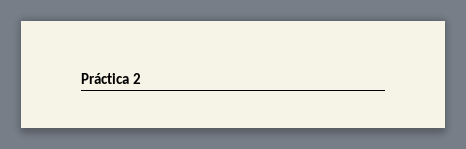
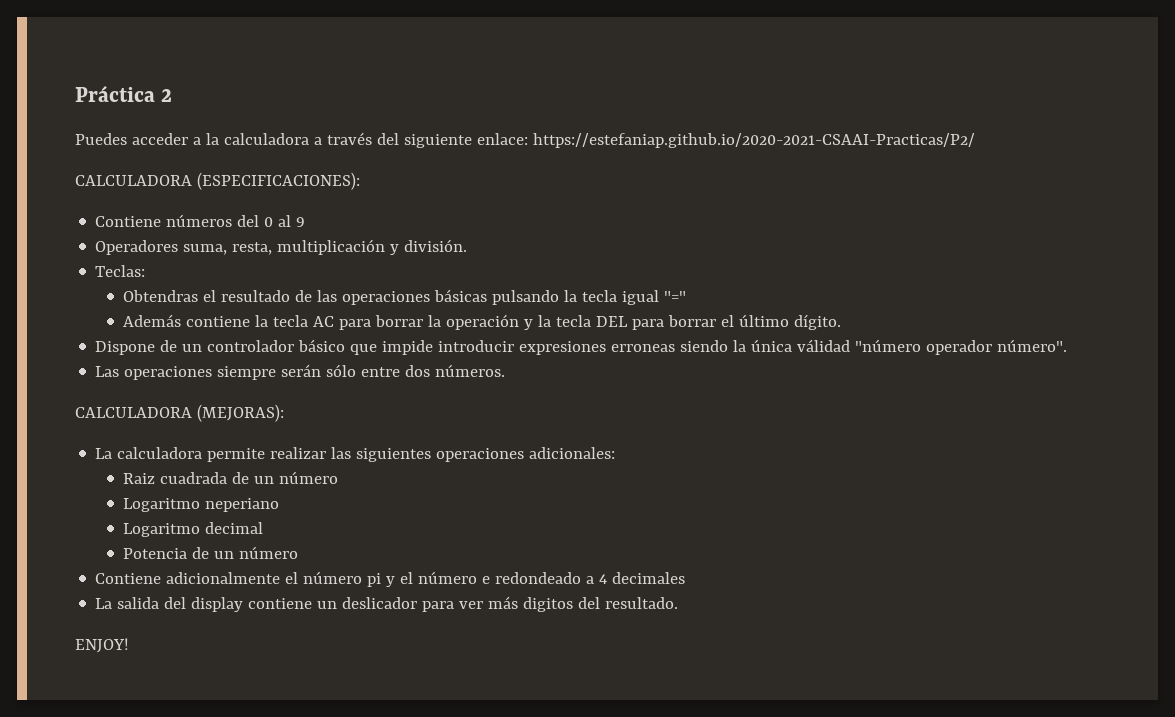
(141, 78) none -> [75,132,975,148] [75,172,360,190] [95,214,306,227] [95,239,468,255] [95,265,146,277] [123,289,687,305] [123,314,842,330] [95,339,1068,355] [95,364,506,380] [75,404,284,422] [95,447,616,462] [123,471,339,484] [123,498,280,512] [123,522,264,537] [123,546,299,559] [95,571,686,587] [95,596,679,612] [75,638,129,653] // Puedes acceder a la calculadora a través del siguiente enlace: https://estefaniap.github.io/2020-2021-CSAAI-Practicas/P2/ // CALCULADORA (ESPECIFICACIONES): // Contiene números del 0 al 9 // Operadores suma, resta, multiplicación y división. // Teclas: // Obtendras el resultado de las operaciones básicas pulsando la tecla igual "=" // Además contiene la tecla AC para borrar la operación y la tecla DEL para borrar el último dígito. // Dispone de un controlador básico que impide introducir expresiones erroneas siendo la única válidad "número operador número". // Las operaciones siempre serán sólo entre dos números. // CALCULADORA (MEJORAS): // La calculadora permite realizar las siguientes operaciones adicionales: // Raiz cuadrada de un número // Logaritmo neperiano // Logaritmo decimal // Potencia de un número // Contiene adicionalmente el número pi y el número e redondeado a 4 decimales // La salida del display contiene un deslicador para ver más digitos del resultado. // ENJOY!

